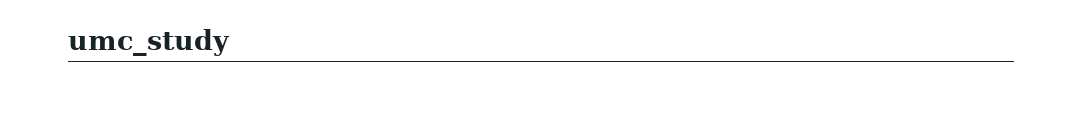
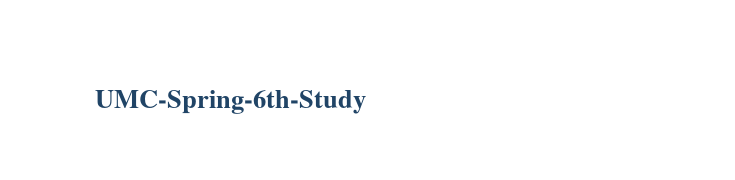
[68,29,230,56] umc_study -> [95,90,366,114] UMC-Spring-6th-Study

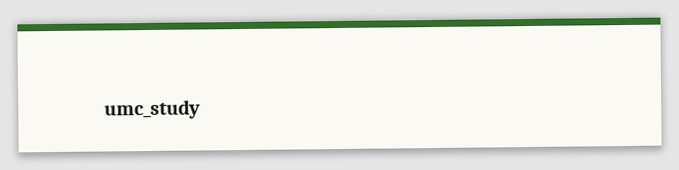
[95,90,366,114] UMC-Spring-6th-Study -> [104,99,201,120] umc_study

